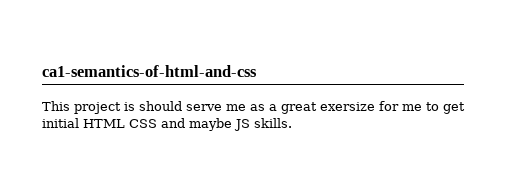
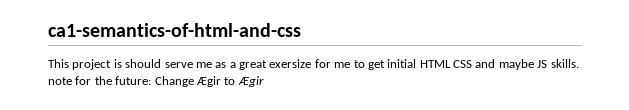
(292, 123) none -> [48,76,264,87] note for the future: Change Ægir to Ægir

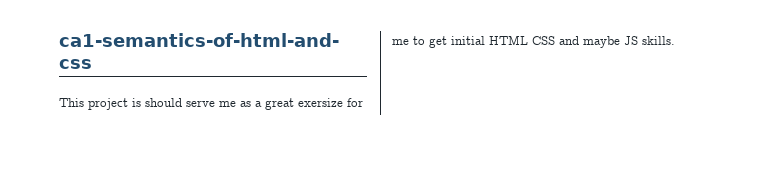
[48,76,264,87] note for the future: Change Ægir to Ægir -> (675, 40) none

